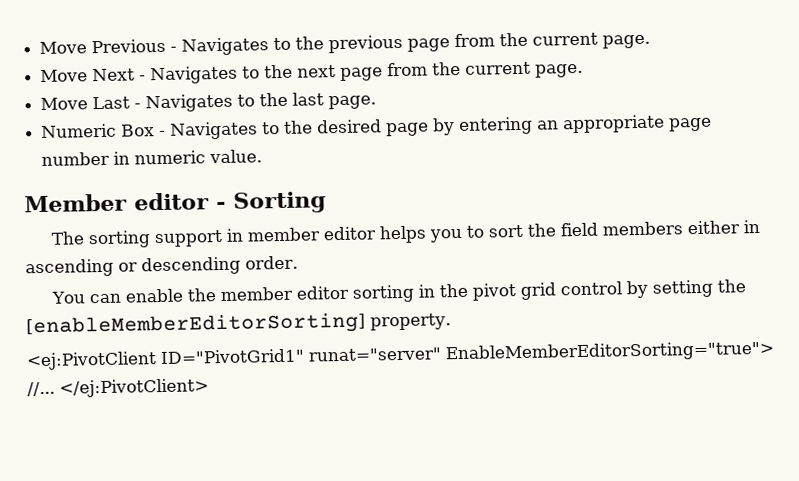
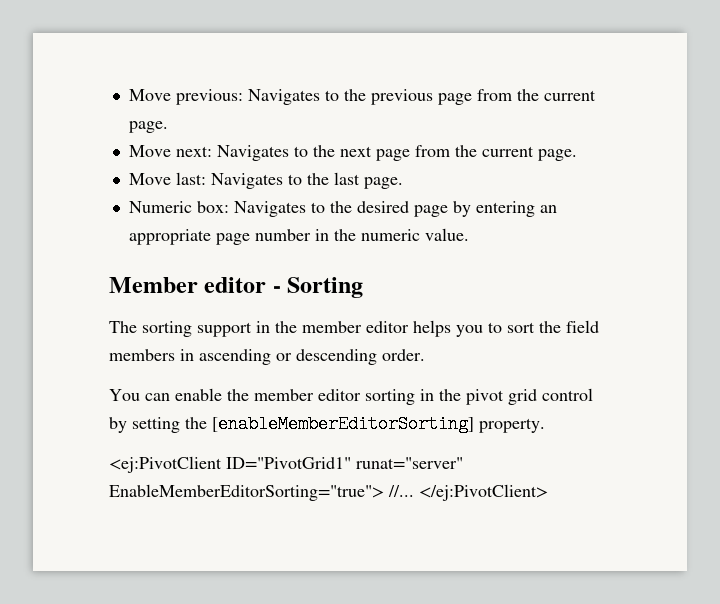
[39,38,178,54] Move Previous - -> [128,89,243,105] Move previous:
[92,68,147,82] Next - -> [175,146,212,157] next:
[92,96,142,110] Last - -> [175,172,206,185] last:
[121,124,167,137] Box - -> [196,201,229,213] box:
(131, 158) none -> [333,229,356,241] the
(244, 235) none -> [275,321,297,333] the
[687,220,741,235] either -> (175, 355) none

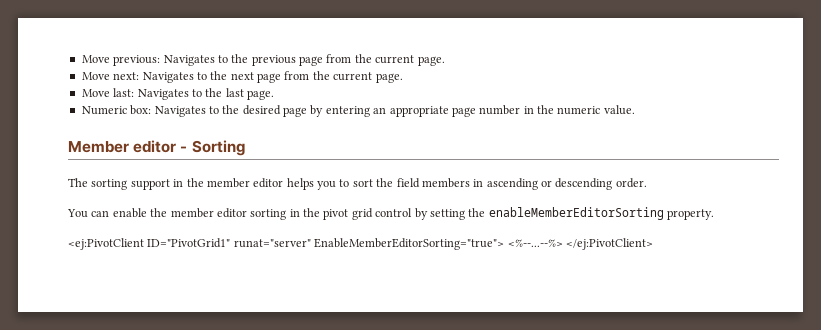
[212,415,474,433] [enableMemberEditorSorting] -> [488,207,664,220] enableMemberEditorSorting
[388,485,414,497] //... -> [507,239,563,247] <%--...--%>

